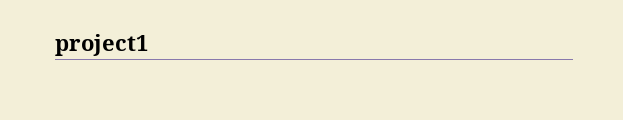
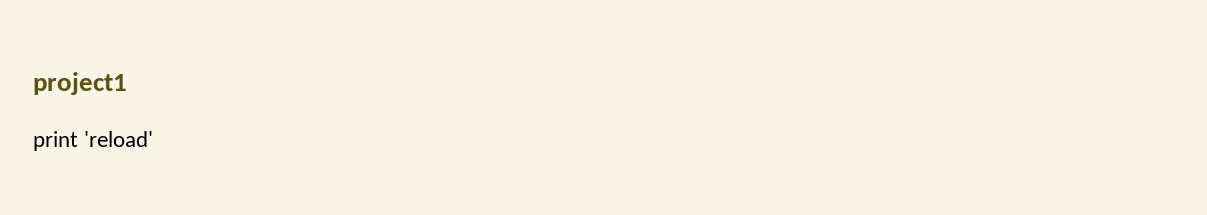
(148, 45) none -> [33,131,154,151] // print 'reload'

